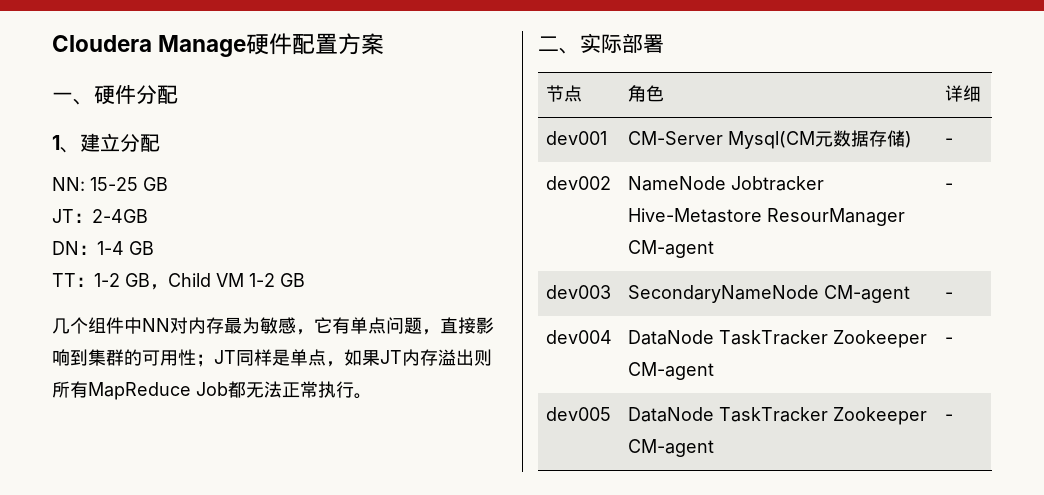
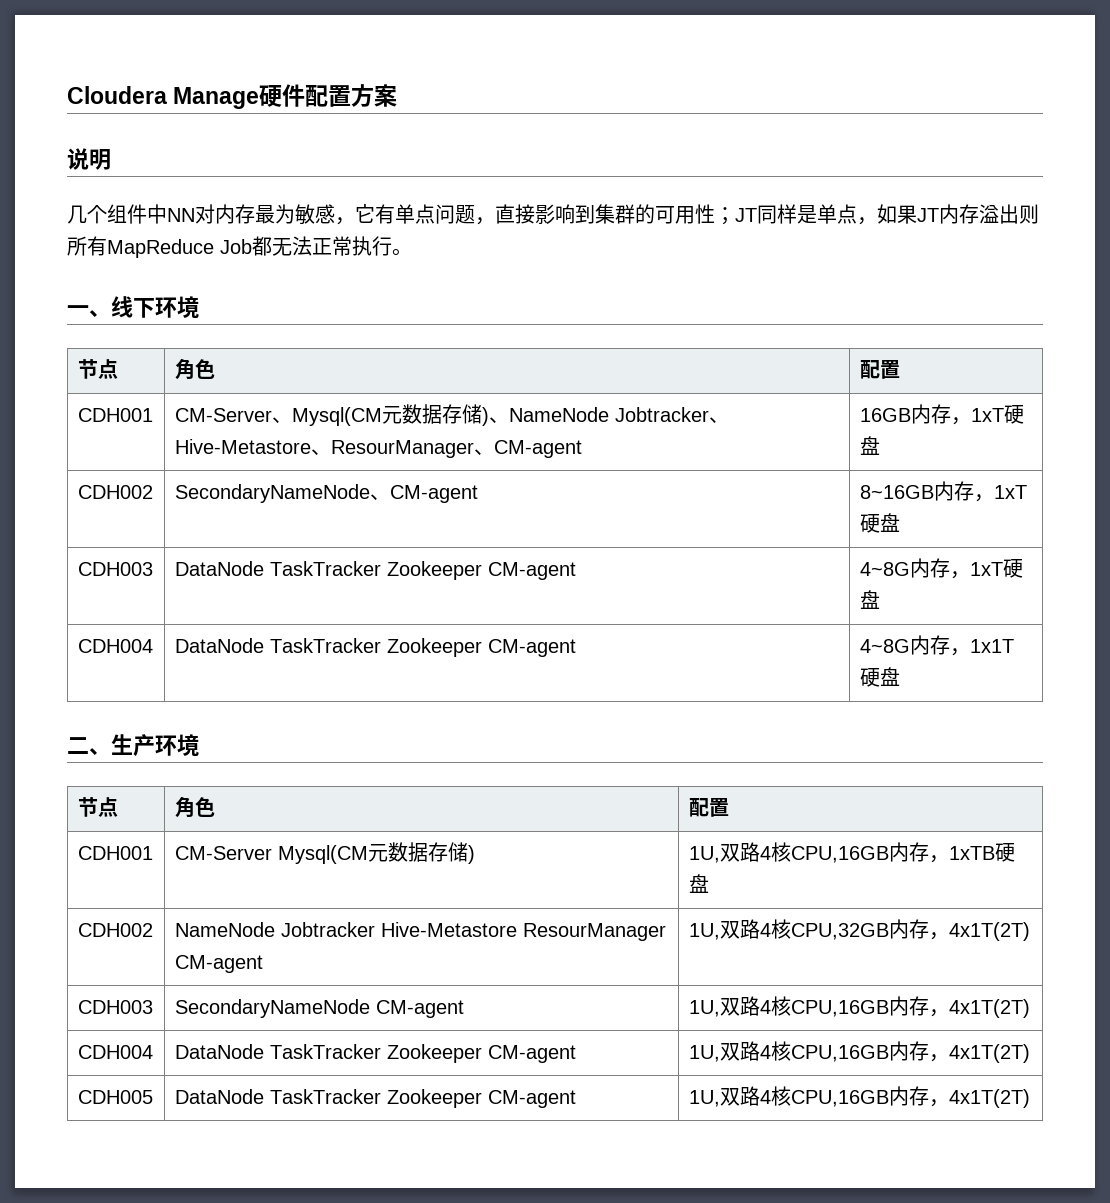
[52,85,178,105] [52,133,160,153] [52,177,168,191] [52,209,148,223] [52,241,154,255] [52,273,305,290] 一、硬件分配 // 1、建立分配 // NN: 15-25 GB // JT：2-4GB // DN：1-4 GB // TT：1-2 GB，Child VM 1-2 GB -> [67,148,111,170] 说明
[538,33,664,54] [545,85,582,102] [627,85,664,102] [944,85,981,102] [545,131,607,145] 二、实际部署 // 节点 | 角色 | 详细 // dev001 -> [67,296,199,318] [77,359,118,379] [174,358,215,380] [859,360,900,379] [77,408,153,422] [174,404,729,426] [174,439,582,458] [859,404,1024,425] [859,436,880,455] [77,485,153,499] [174,484,478,503] [859,481,1027,502] [859,513,900,533] [77,562,153,576] [174,561,576,580] [859,558,1023,579] [859,590,880,609] [77,639,153,653] [174,638,576,657] [859,635,1014,656] [859,667,900,687] [67,734,199,757] [77,797,118,817] [174,796,215,818] [688,798,729,817] [77,846,153,860] 一、线下环境 // 节点 | 角色 | 配置 // CDH001 | CM-Server、Mysql(CM元数据存储)、NameNode Jobtracker、Hive-Metastore、ResourManager、CM-agent | 16GB内存，1xT硬盘 // CDH002 | SecondaryNameNode、CM-agent | 8~16GB内存，1xT硬盘 // CDH003 | DataNode TaskTracker Zookeeper CM-agent | 4~8G内存，1xT硬盘 // CDH004 | DataNode TaskTracker Zookeeper CM-agent | 4~8G内存，1x1T硬盘 // 二、生产环境 // 节点 | 角色 | 配置 // CDH001
[944,138,953,145] [545,176,611,190] - // dev002 -> [688,842,1015,863] [688,874,709,893] [77,923,153,937] 1U,双路4核CPU,16GB内存，1xTB硬盘 // CDH002
[944,183,953,190] [545,285,611,299] [627,285,910,303] [944,292,953,299] [545,330,612,344] [627,330,927,348] [627,362,714,380] [944,337,953,344] [545,407,611,421] [627,407,927,425] [627,439,714,457] [944,414,953,421] - // dev003 | SecondaryNameNode CM-agent | - // dev004 | DataNode TaskTracker Zookeeper CM-agent | - // dev005 | DataNode TaskTracker Zookeeper CM-agent | - -> [688,919,1030,941] [77,1000,153,1014] [174,999,464,1018] [688,996,1030,1018] [77,1045,153,1059] [174,1044,576,1063] [688,1041,1030,1063] [77,1090,153,1104] [174,1089,576,1108] [688,1086,1030,1108] 1U,双路4核CPU,32GB内存，4x1T(2T) // CDH003 | SecondaryNameNode CM-agent | 1U,双路4核CPU,16GB内存，4x1T(2T) // CDH004 | DataNode TaskTracker Zookeeper CM-agent | 1U,双路4核CPU,16GB内存，4x1T(2T) // CDH005 | DataNode TaskTracker Zookeeper CM-agent | 1U,双路4核CPU,16GB内存，4x1T(2T)

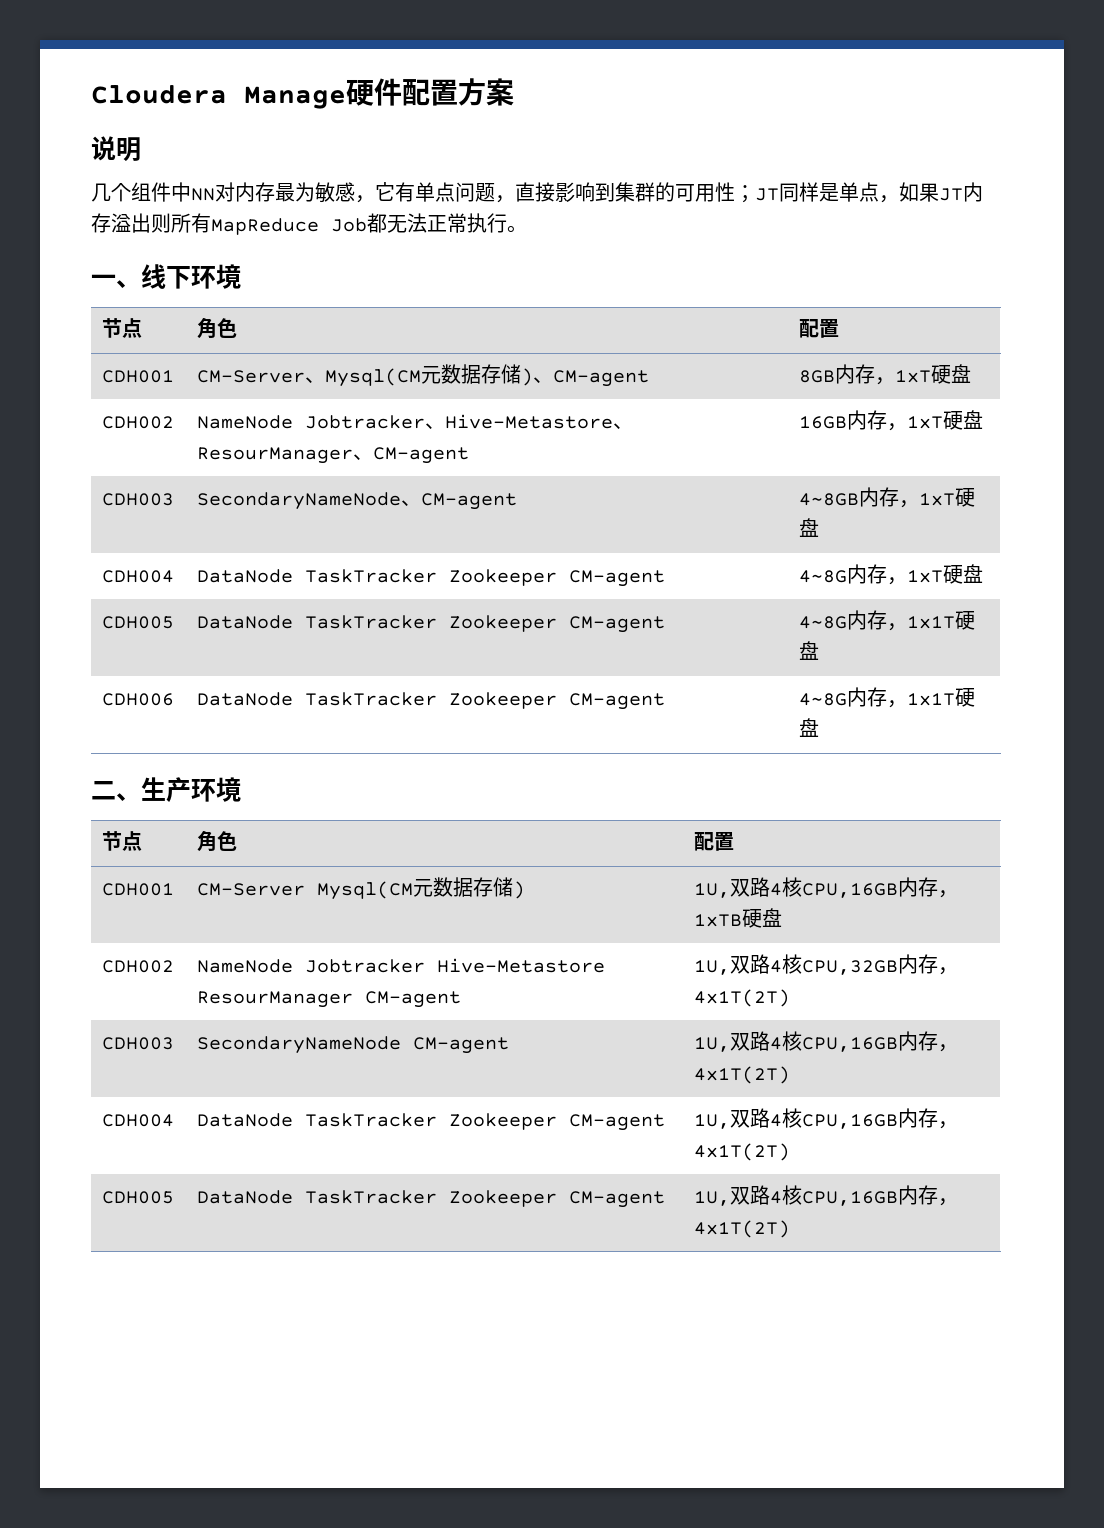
(509, 420) none -> [553,370,650,387] [799,364,972,385] [102,416,175,429] CM-agent | 8GB内存，1xT硬盘 // CDH002 |
[77,485,153,499] CDH002 -> [102,493,175,506] CDH003
[859,481,1027,502] [859,513,900,533] [77,562,153,576] 8~16GB内存，1xT硬盘 // CDH003 -> [799,487,976,508] [799,518,820,537] [102,570,175,583] 4~8GB内存，1xT硬盘 // CDH004
[77,639,153,653] CDH004 -> [102,616,175,629] [197,615,666,633] [799,610,976,631] [799,641,820,660] [102,693,175,706] CDH005 | DataNode TaskTracker Zookeeper CM-agent | 4~8G内存，1x1T硬盘 // CDH006

